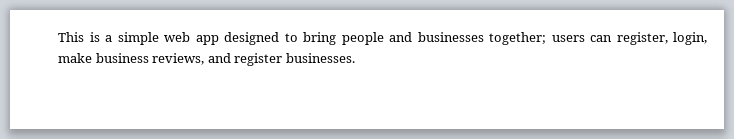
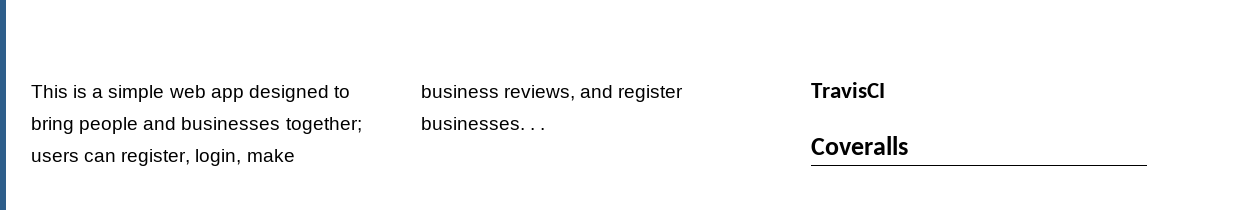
(355, 58) none -> [530,128,546,130] [811,82,885,98] [811,136,908,155] . . // TravisCI // Coveralls

